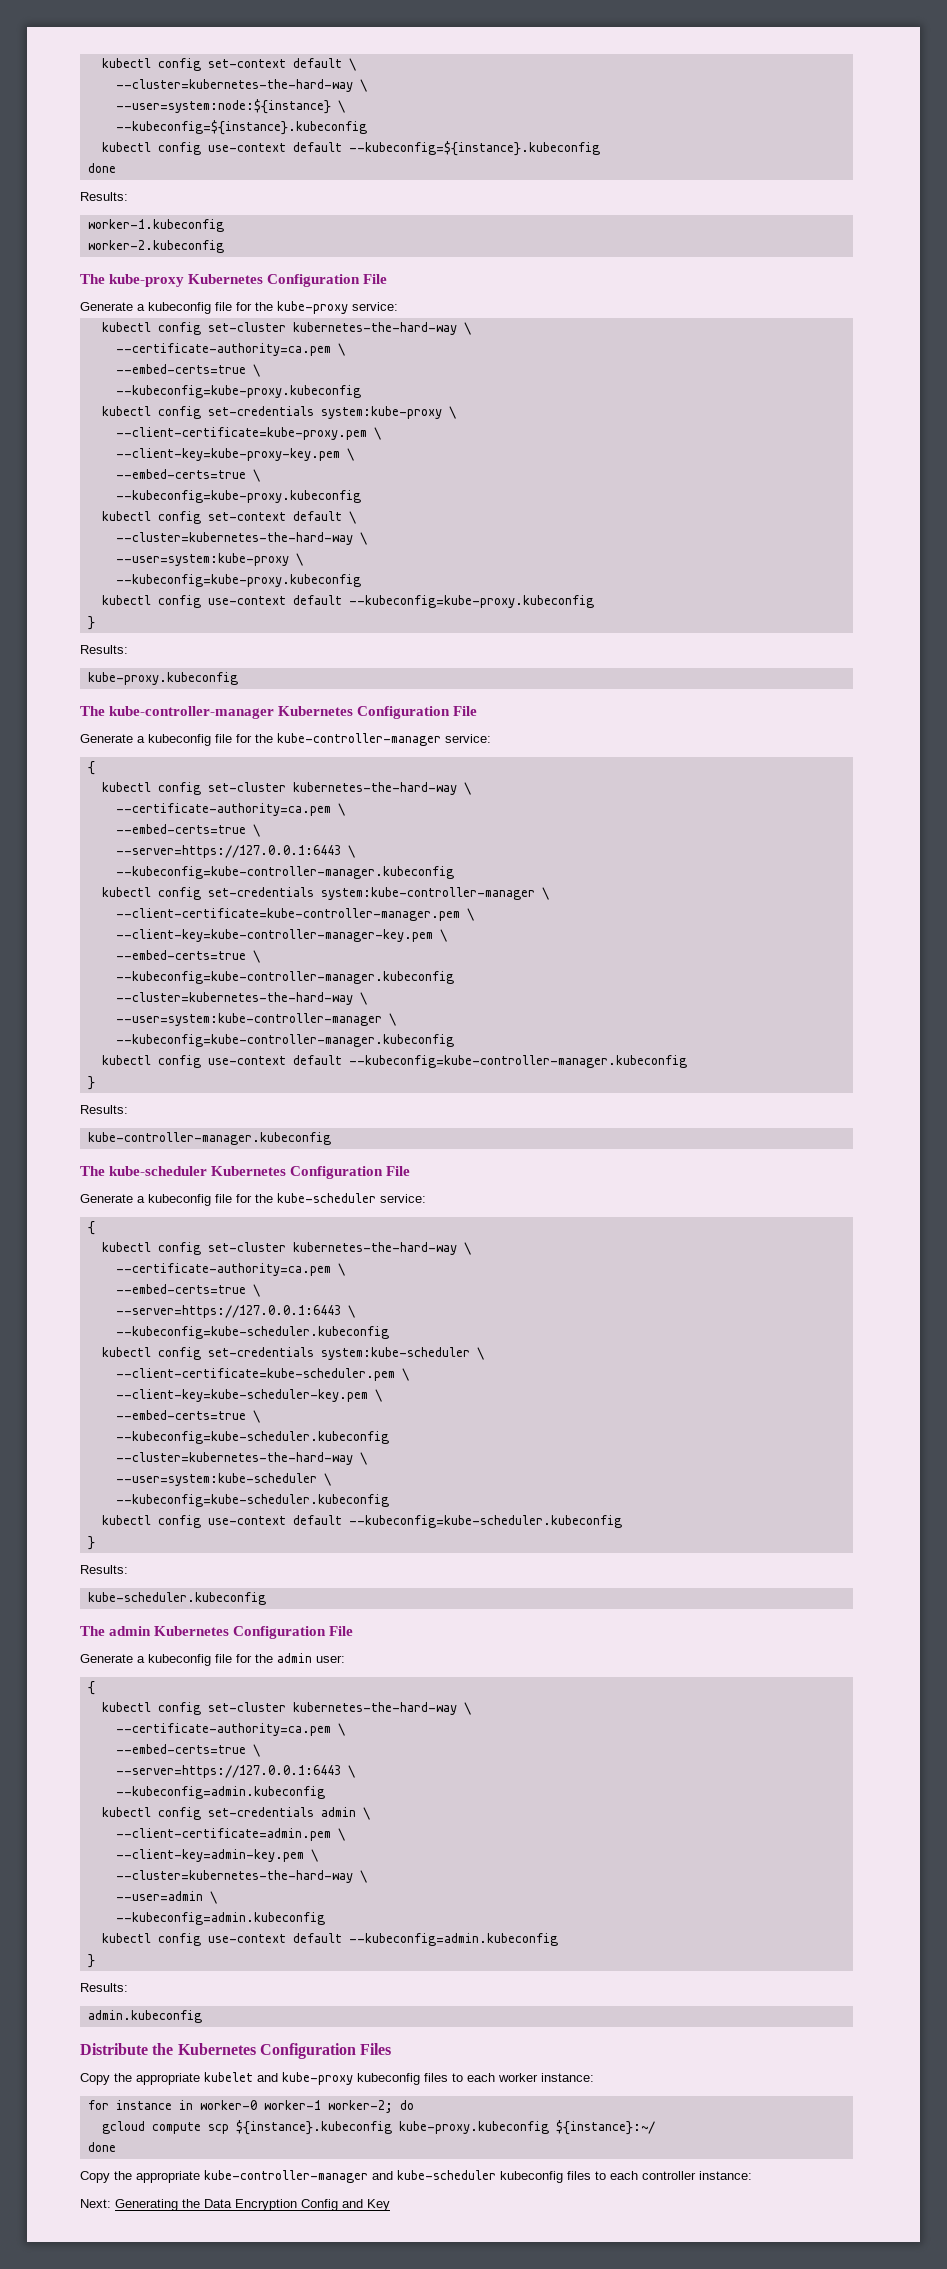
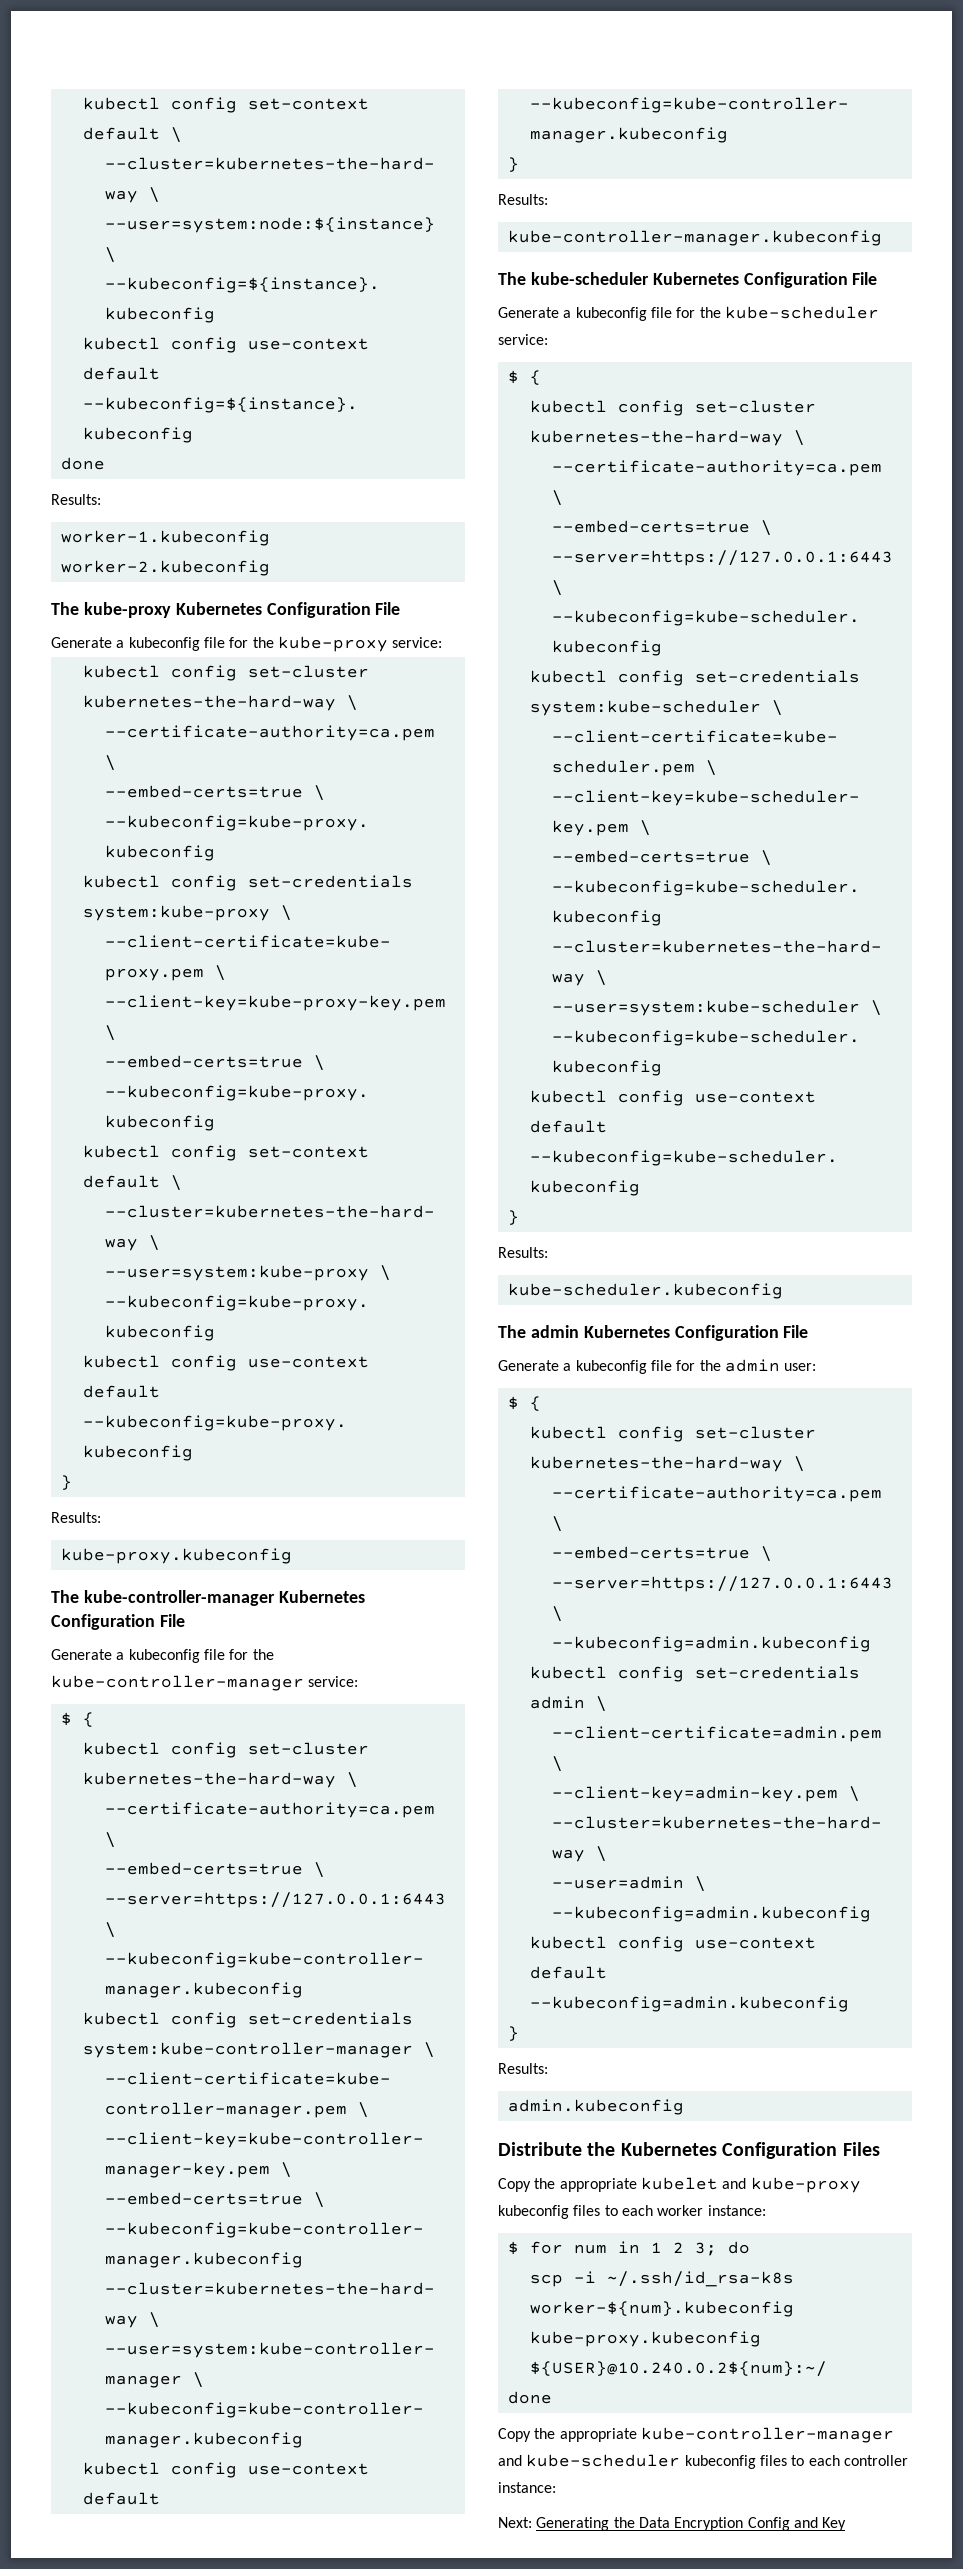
(491, 738) none -> [60,1712,72,1726] $
(426, 1198) none -> [507,370,519,384] $
(345, 1659) none -> [507,1396,519,1410] $
[87,2100,414,2113] [101,2120,655,2135] for instance in worker-0 worker-1 worker-2; do // gcloud compute scp ${instance}.kubeconfig kube-proxy.kubeconfig ${instance}:~/ -> [507,2241,750,2256] [529,2271,794,2287] [529,2301,794,2317] [529,2331,761,2347] [529,2361,827,2377] $ for num in 1 2 3; do // scp -i ~/.ssh/id_rsa-k8s worker-${num}.kubeconfig kube-proxy.kubeconfig ${USER}@10.240.0.2${num}:~/

